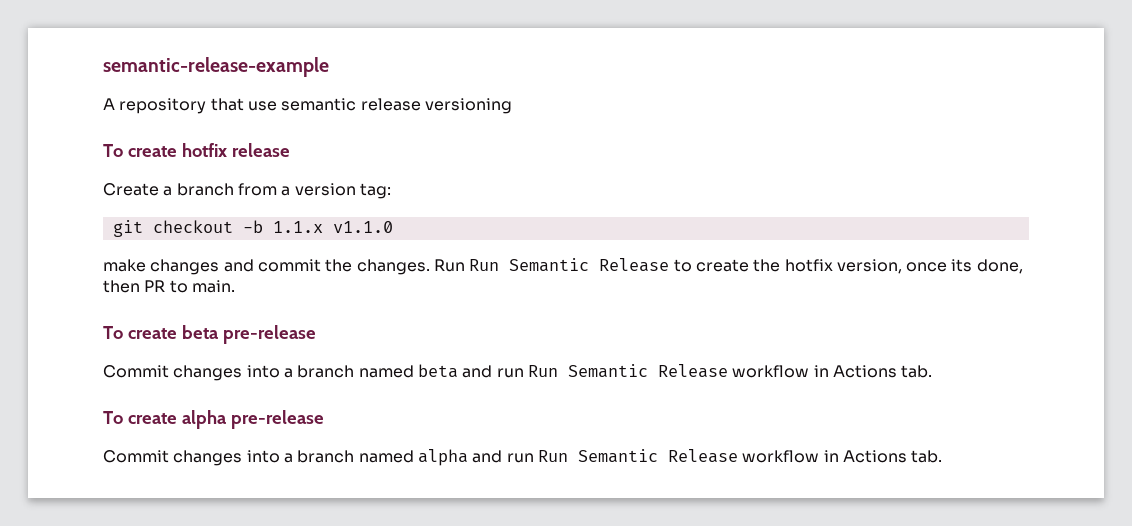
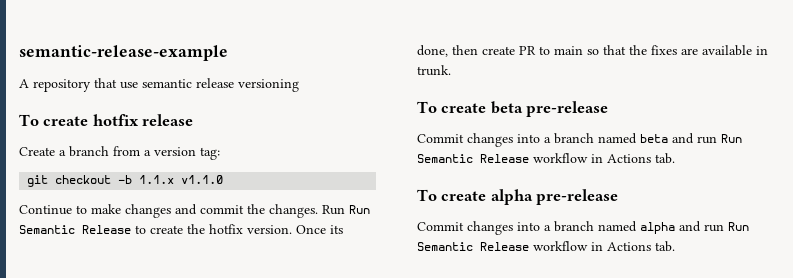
(393, 227) none -> [19,205,87,215] Continue to
[836,259,948,274] version, once -> [247,225,326,234] version. Once
(140, 286) none -> [482,46,515,55] create
[191,280,235,293] main. -> [554,45,768,56] [417,65,451,76] main so that the fixes are available in trunk.

